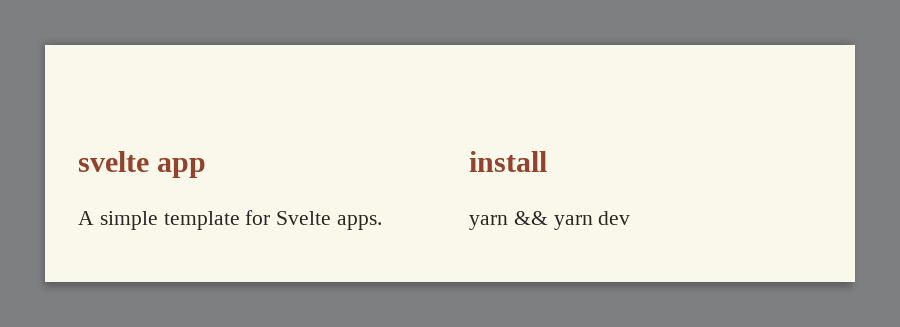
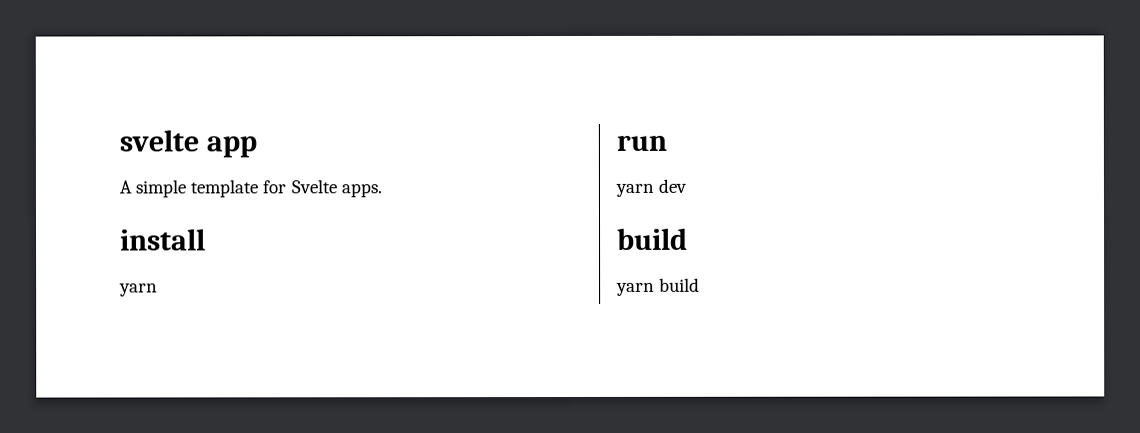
[513,211,548,225] && -> [616,134,667,151] // run //
(631, 218) none -> [617,227,688,250] [616,277,701,296] // build // yarn build

